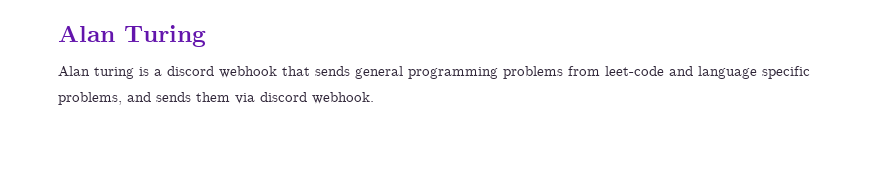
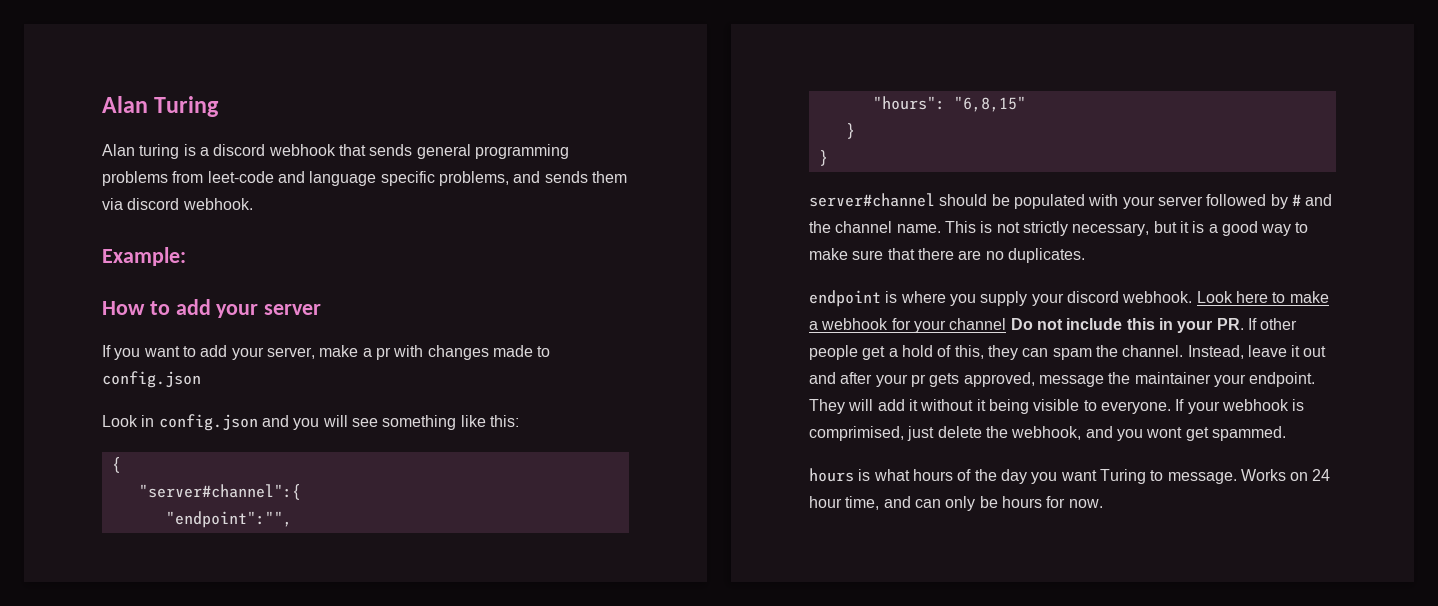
(374, 98) none -> [102,247,186,266] [102,299,322,318] [102,345,551,360] [102,371,201,388] [102,414,519,431] [111,457,121,473] [138,484,301,500] [165,511,292,528] [872,96,1026,112] [845,123,855,139] [818,150,828,166] [809,193,1333,209] [809,221,1309,236] [809,248,1085,263] [809,290,1329,307] [809,318,1298,333] [809,345,1327,360] [809,372,1316,387] [809,399,1305,414] [809,426,1286,441] [809,468,1331,484] [809,496,1103,511] // Example: // How to add your server // If you want to add your server, make a pr with changes made to config.json // Look in config.json and you will see something like this: // { // "server#channel":{ // "endpoint":"", // "hours": "6,8,15" // } // } // server#channel should be populated with your server followed by # and the channel name. This is not strictly necessary, but it is a good way to make sure that there are no duplicates. // endpoint is where you supply your discord webhook. Look here to make a webhook for your channel Do not include this in your PR. If other people get a hold of this, they can spam the channel. Instead, leave it out and after your pr gets approved, message the maintainer your endpoint. They will add it without it being visible to everyone. If your webhook is comprimised, just delete the webhook, and you wont get spammed. // hours is what hours of the day you want Turing to message. Works on 24 hour time, and can only be hours for now.

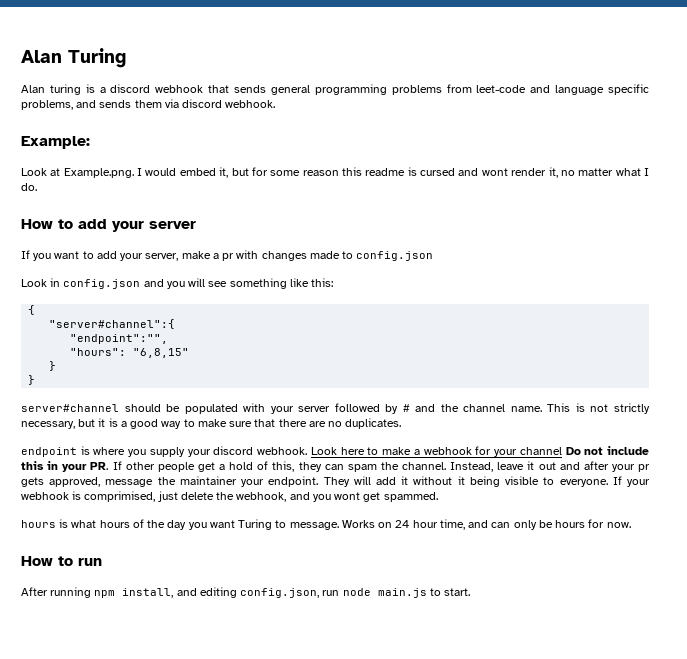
(186, 256) none -> [21,167,650,178] [21,183,37,191] // Look at Example.png. I would embed it, but for some reason this readme is cursed and wont render it, no matter what I do.
(1103, 503) none -> [21,556,102,566] [21,587,471,598] // How to run // After running npm install, and editing config.json, run node main.js to start.

